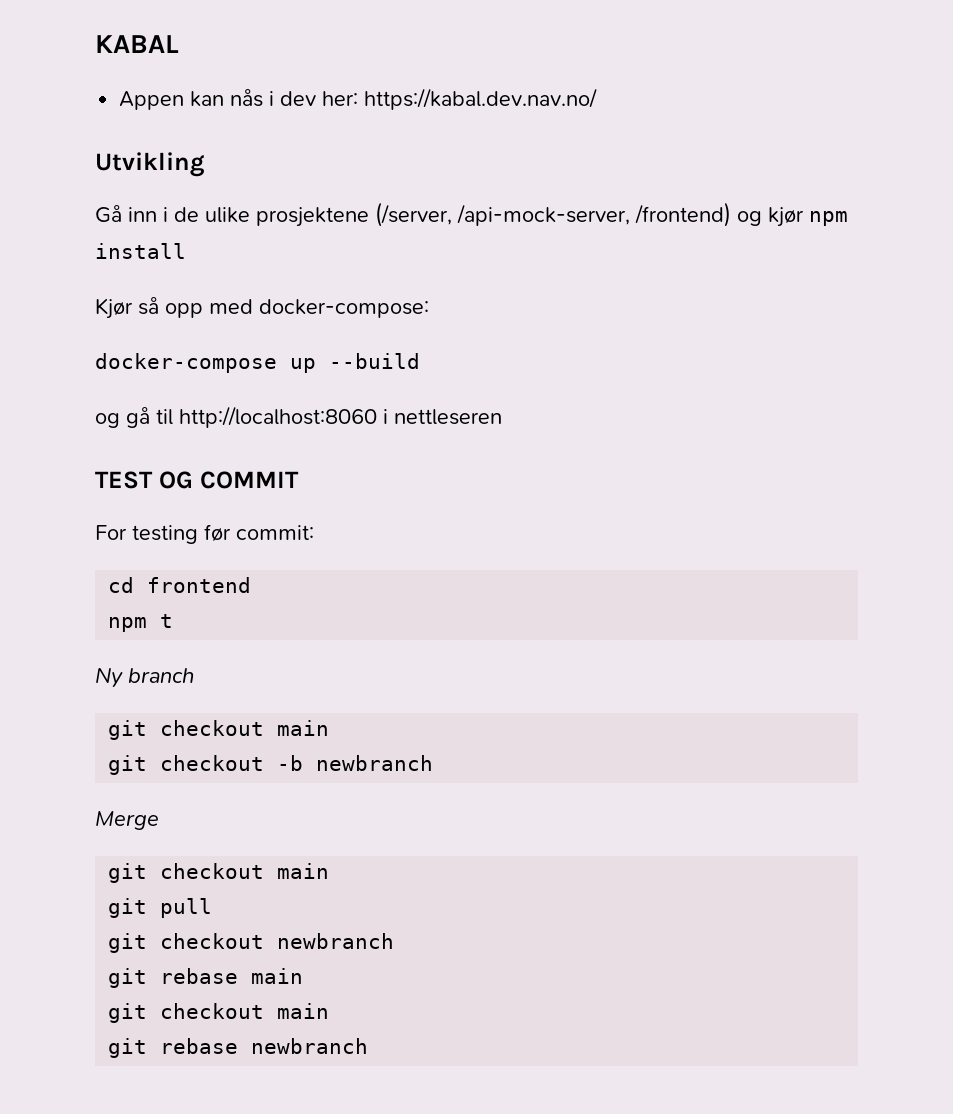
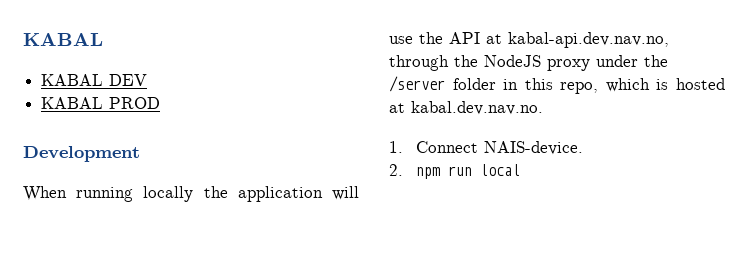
[119,88,598,110] [95,152,205,177] [95,202,848,227] [95,243,186,259] [95,297,429,319] [95,353,420,373] [95,406,502,428] [95,471,299,489] [95,524,314,544] [108,577,252,593] [108,614,174,632] [95,667,195,688] [108,720,330,740] [108,755,434,775] [95,811,159,830] [108,863,330,883] [108,898,213,918] [108,933,395,953] [108,968,304,988] [108,1003,330,1023] [108,1038,369,1058] Appen kan nås i dev her: https://kabal.dev.nav.no/ // Utvikling // Gå inn i de ulike prosjektene (/server, /api-mock-server, /frontend) og kjør npm install // Kjør så opp med docker-compose: // docker-compose up --build // og gå til http://localhost:8060 i nettleseren // TEST OG COMMIT // For testing før commit: // cd frontend // npm t // Ny branch // git checkout main // git checkout -b newbranch // Merge // git checkout main // git pull // git checkout newbranch // git rebase main // git checkout main // git rebase newbranch -> [41,74,148,86] [41,97,161,109] [23,146,140,162] [23,186,359,202] [389,32,669,48] [389,55,668,71] [389,76,725,94] [389,101,543,115] [389,141,583,155] [389,164,520,179] KABAL DEV // KABAL PROD // Development // When running locally the application will use the API at kabal-api.dev.nav.no, through the NodeJS proxy under the /server folder in this repo, which is hosted at kabal.dev.nav.no. // 1. Connect NAIS-device. // 2. npm run local

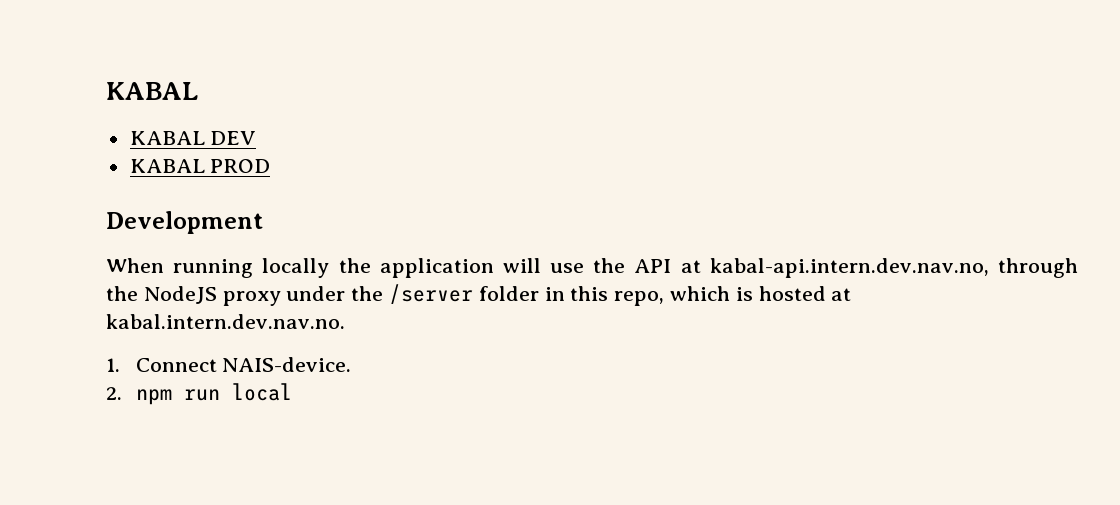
[508,32,669,48] kabal-api.dev.nav.no, -> [709,258,989,278] kabal-api.intern.dev.nav.no,
[411,101,543,115] kabal.dev.nav.no. -> [106,314,345,329] kabal.intern.dev.nav.no.

